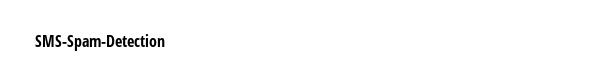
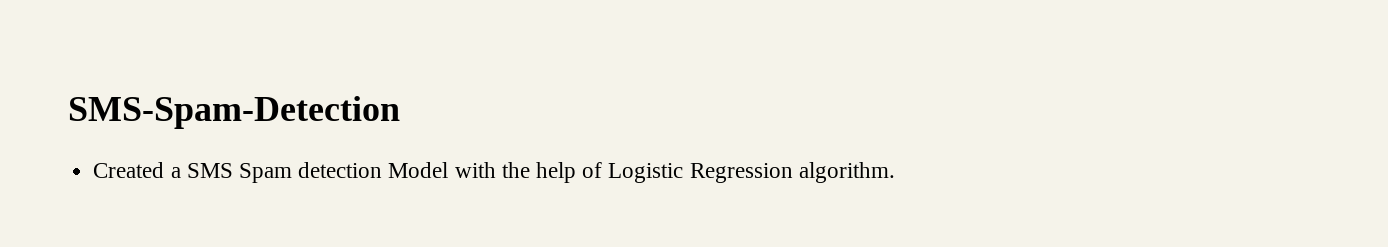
(165, 42) none -> [93,162,895,183] // Created a SMS Spam detection Model with the help of Logistic Regression algorithm.

